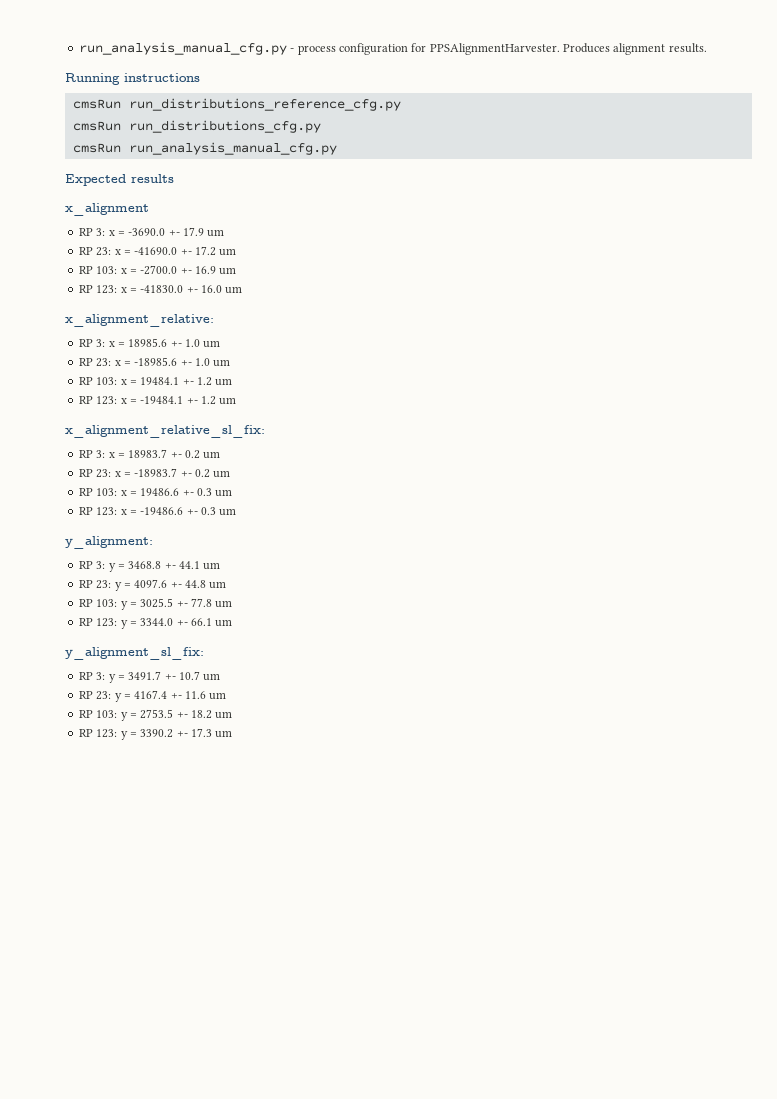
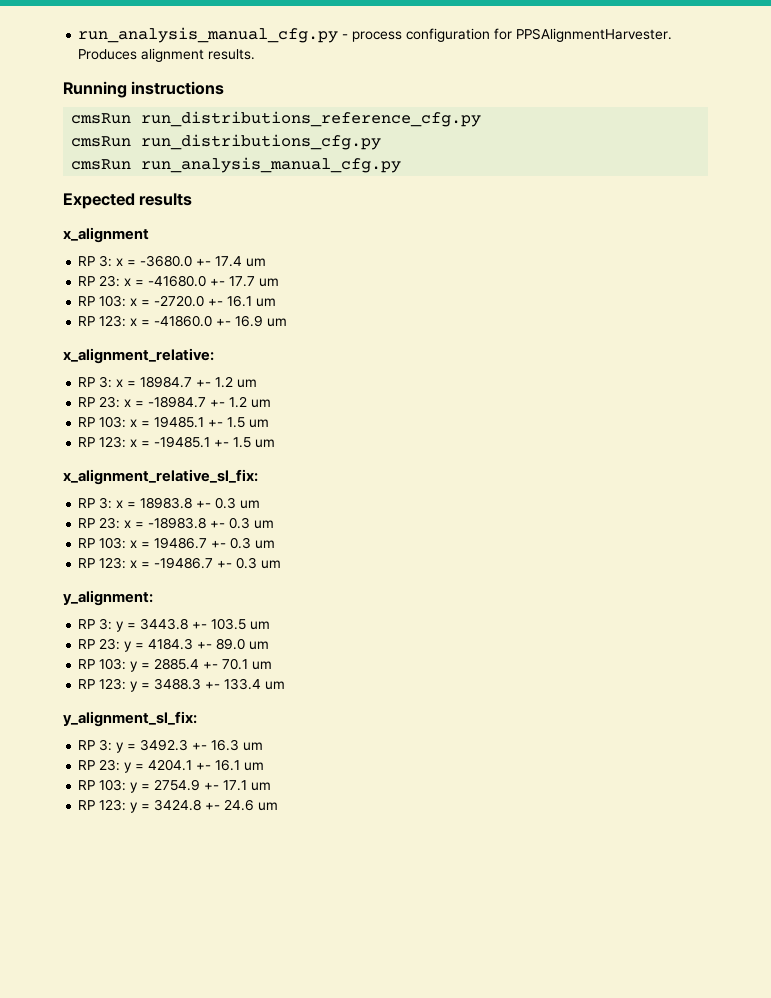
[128,227,225,237] [78,246,237,256] [78,265,237,275] [78,285,222,294] -3690.0 +- 17.9 um // RP 23: x = -41690.0 +- 17.2 um // RP 103: x = -2700.0 +- 16.9 um // RP 123: x = -41830.0 +- 16.0 -> [140,255,267,267] [78,275,280,287] [78,295,277,307] [78,315,264,327] -3680.0 +- 17.4 um // RP 23: x = -41680.0 +- 17.7 um // RP 103: x = -2720.0 +- 16.1 um // RP 123: x = -41860.0 +- 16.9
[128,338,221,348] [78,357,231,367] [78,377,233,386] [78,396,216,405] 18985.6 +- 1.0 um // RP 23: x = -18985.6 +- 1.0 um // RP 103: x = 19484.1 +- 1.2 um // RP 123: x = -19484.1 +- 1.2 -> [140,376,258,388] [78,396,272,408] [78,416,270,428] [78,436,252,448] 18984.7 +- 1.2 um // RP 23: x = -18984.7 +- 1.2 um // RP 103: x = 19485.1 +- 1.5 um // RP 123: x = -19485.1 +- 1.5
[128,449,221,459] [78,468,231,478] [78,488,180,496] 18983.7 +- 0.2 um // RP 23: x = -18983.7 +- 0.2 um // RP 103: x = 19486.6 -> [140,497,261,509] [78,517,275,529] [78,537,208,549] 18983.8 +- 0.3 um // RP 23: x = -18983.8 +- 0.3 um // RP 103: x = 19486.7
[140,507,184,515] -19486.6 -> [154,557,214,569] -19486.7
[128,561,221,570] [78,579,227,591] [78,598,233,610] [78,618,212,629] 3468.8 +- 44.1 um // RP 23: y = 4097.6 +- 44.8 um // RP 103: y = 3025.5 +- 77.8 um // RP 123: y = 3344.0 +- 66.1 -> [140,618,271,630] [78,638,270,652] [78,658,273,672] [78,678,262,692] 3443.8 +- 103.5 um // RP 23: y = 4184.3 +- 89.0 um // RP 103: y = 2885.4 +- 70.1 um // RP 123: y = 3488.3 +- 133.4
[128,671,221,681] [78,690,227,702] [78,709,233,721] [78,728,212,740] 3491.7 +- 10.7 um // RP 23: y = 4167.4 +- 11.6 um // RP 103: y = 2753.5 +- 18.2 um // RP 123: y = 3390.2 +- 17.3 -> [140,739,264,751] [78,759,265,773] [78,779,272,793] [78,799,255,813] 3492.3 +- 16.3 um // RP 23: y = 4204.1 +- 16.1 um // RP 103: y = 2754.9 +- 17.1 um // RP 123: y = 3424.8 +- 24.6

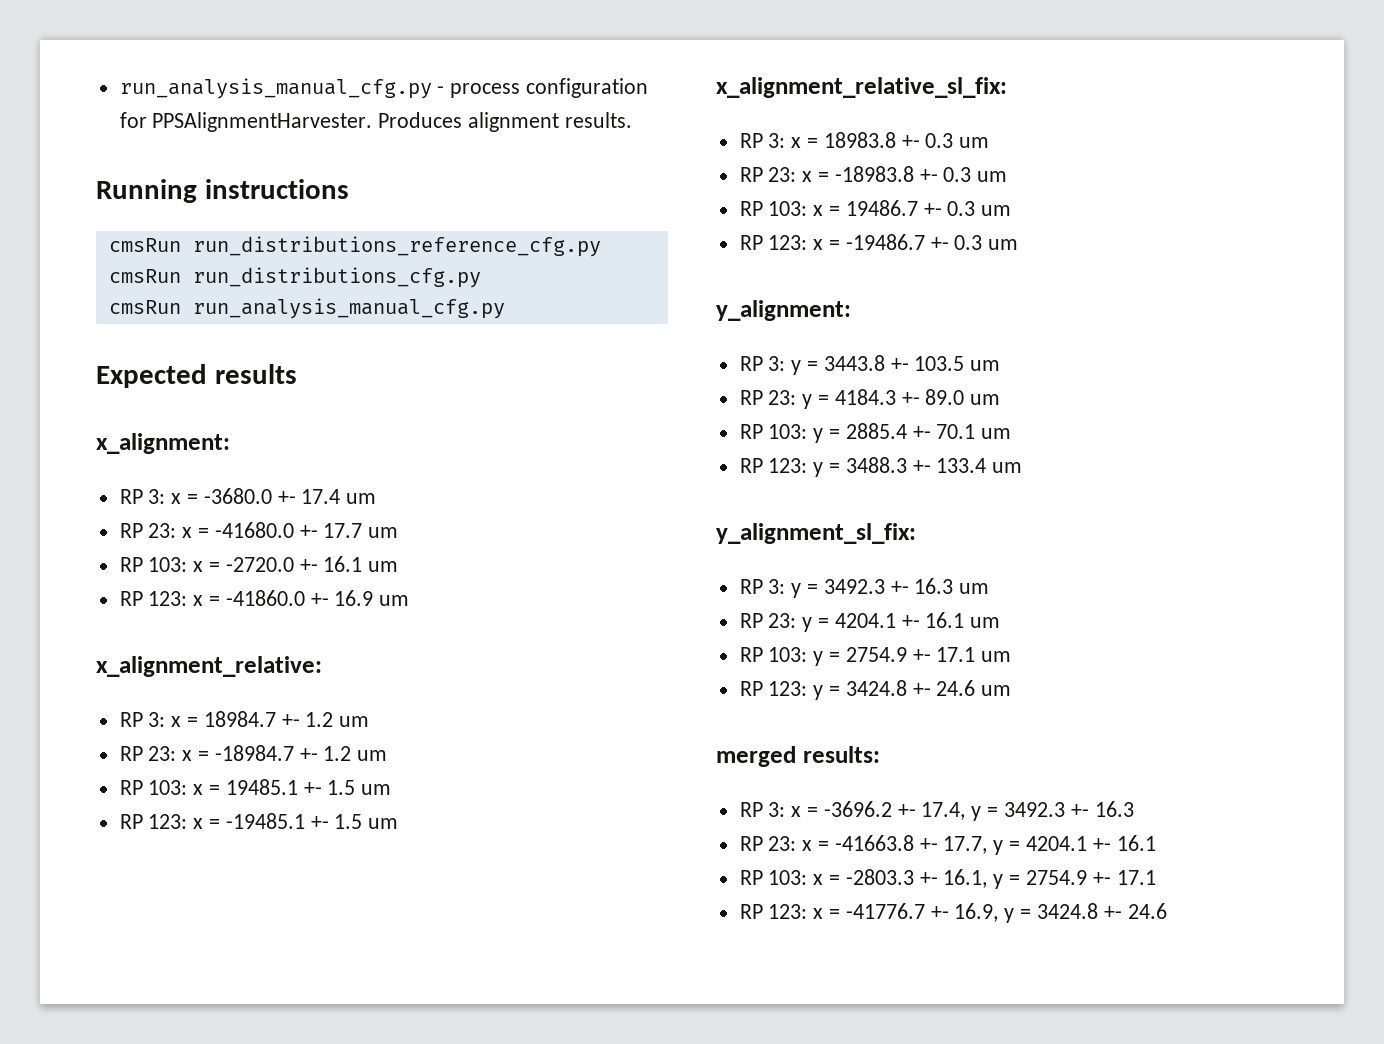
[63,227,149,243] x_alignment -> [96,433,230,454] x_alignment:
(279, 806) none -> [716,746,880,767] [739,801,1134,821] [739,835,1156,855] [739,869,1156,889] [739,903,1167,923] // merged results: // RP 3: x = -3696.2 +- 17.4, y = 3492.3 +- 16.3 // RP 23: x = -41663.8 +- 17.7, y = 4204.1 +- 16.1 // RP 103: x = -2803.3 +- 16.1, y = 2754.9 +- 17.1 // RP 123: x = -41776.7 +- 16.9, y = 3424.8 +- 24.6

